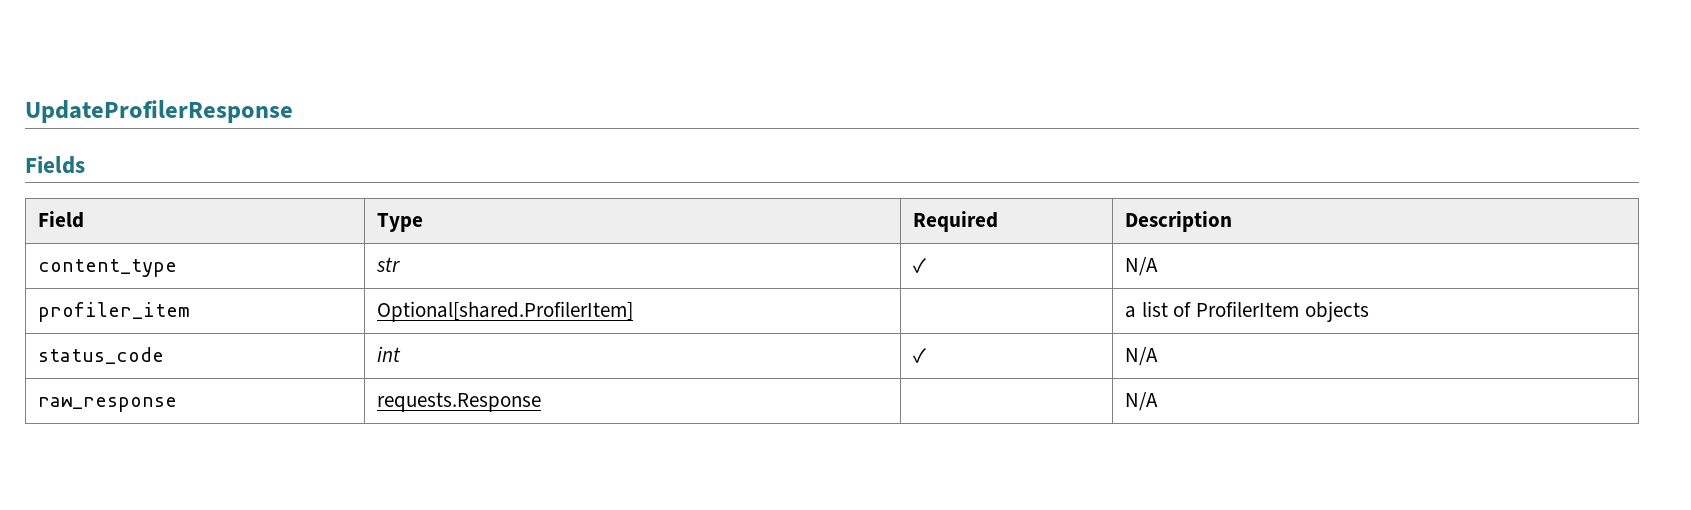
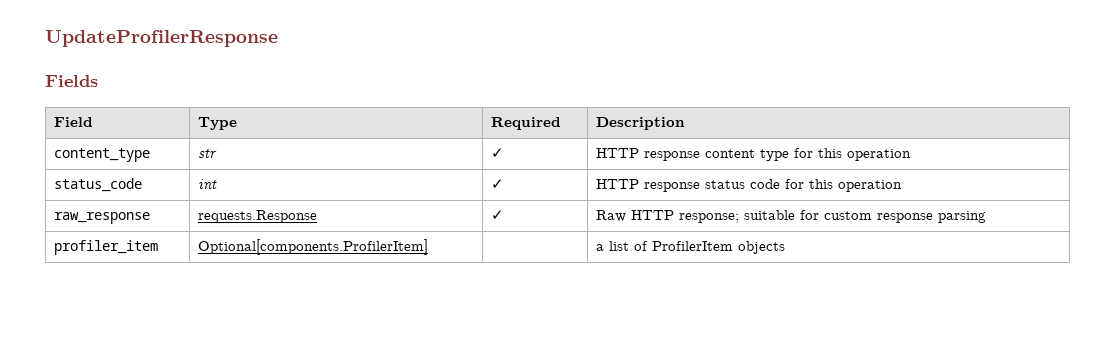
[1124,257,1158,276] N/A -> [596,148,912,161] [54,178,143,192] [198,179,218,190] [491,179,505,189] [596,179,903,192] [54,212,151,224] [198,210,318,223] [491,210,505,220] [596,210,987,223] HTTP response content type for this operation // status_code | int | ✓ | HTTP response status code for this operation // raw_response | requests.Response | ✓ | Raw HTTP response; suitable for custom response parsing
[376,301,633,322] Optional[shared.ProfilerItem] -> [198,239,429,255] Optional[components.ProfilerItem]
[37,347,164,364] [376,346,401,362] [912,348,926,363] [1124,347,1158,366] [37,397,177,412] [376,392,541,412] [1124,392,1158,411] // status_code | int | ✓ | N/A // raw_response | requests.Response | | N/A -> (786, 247) none

